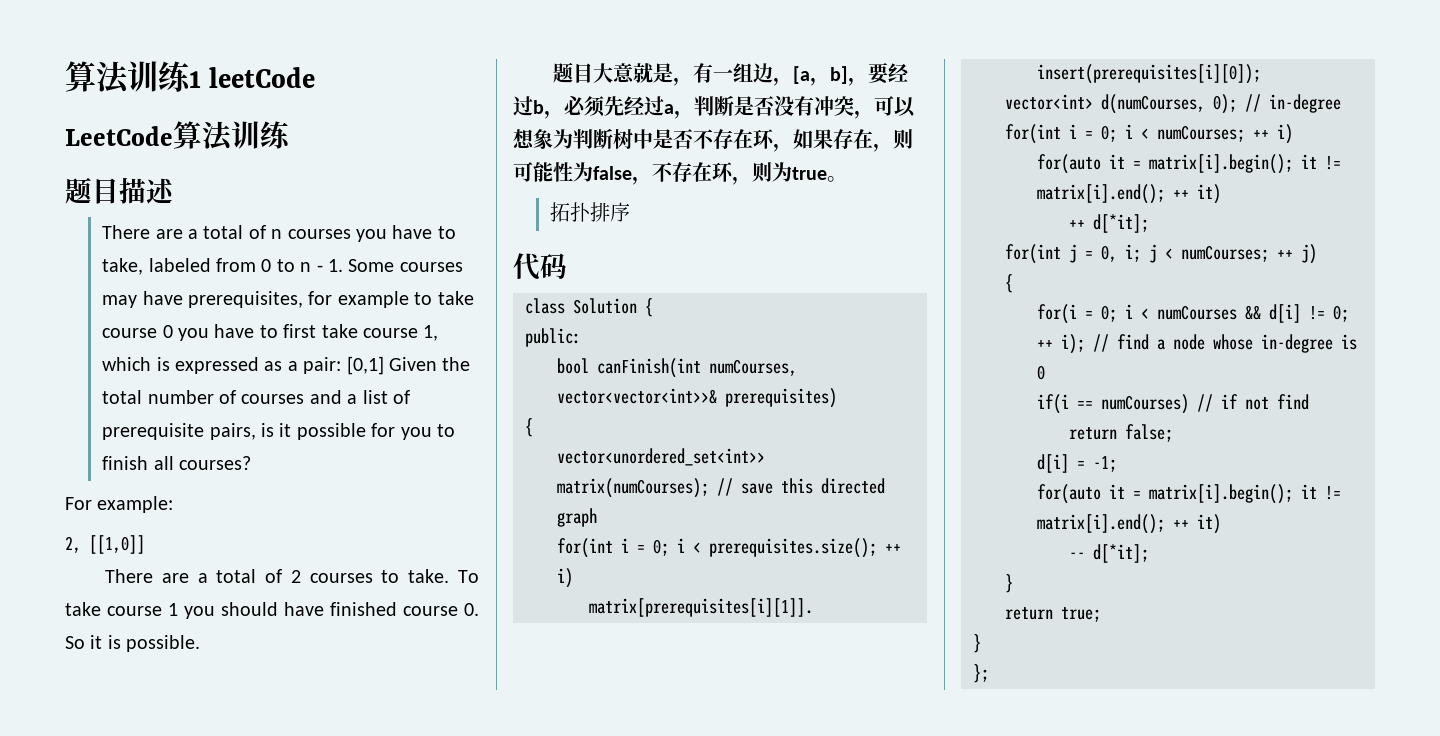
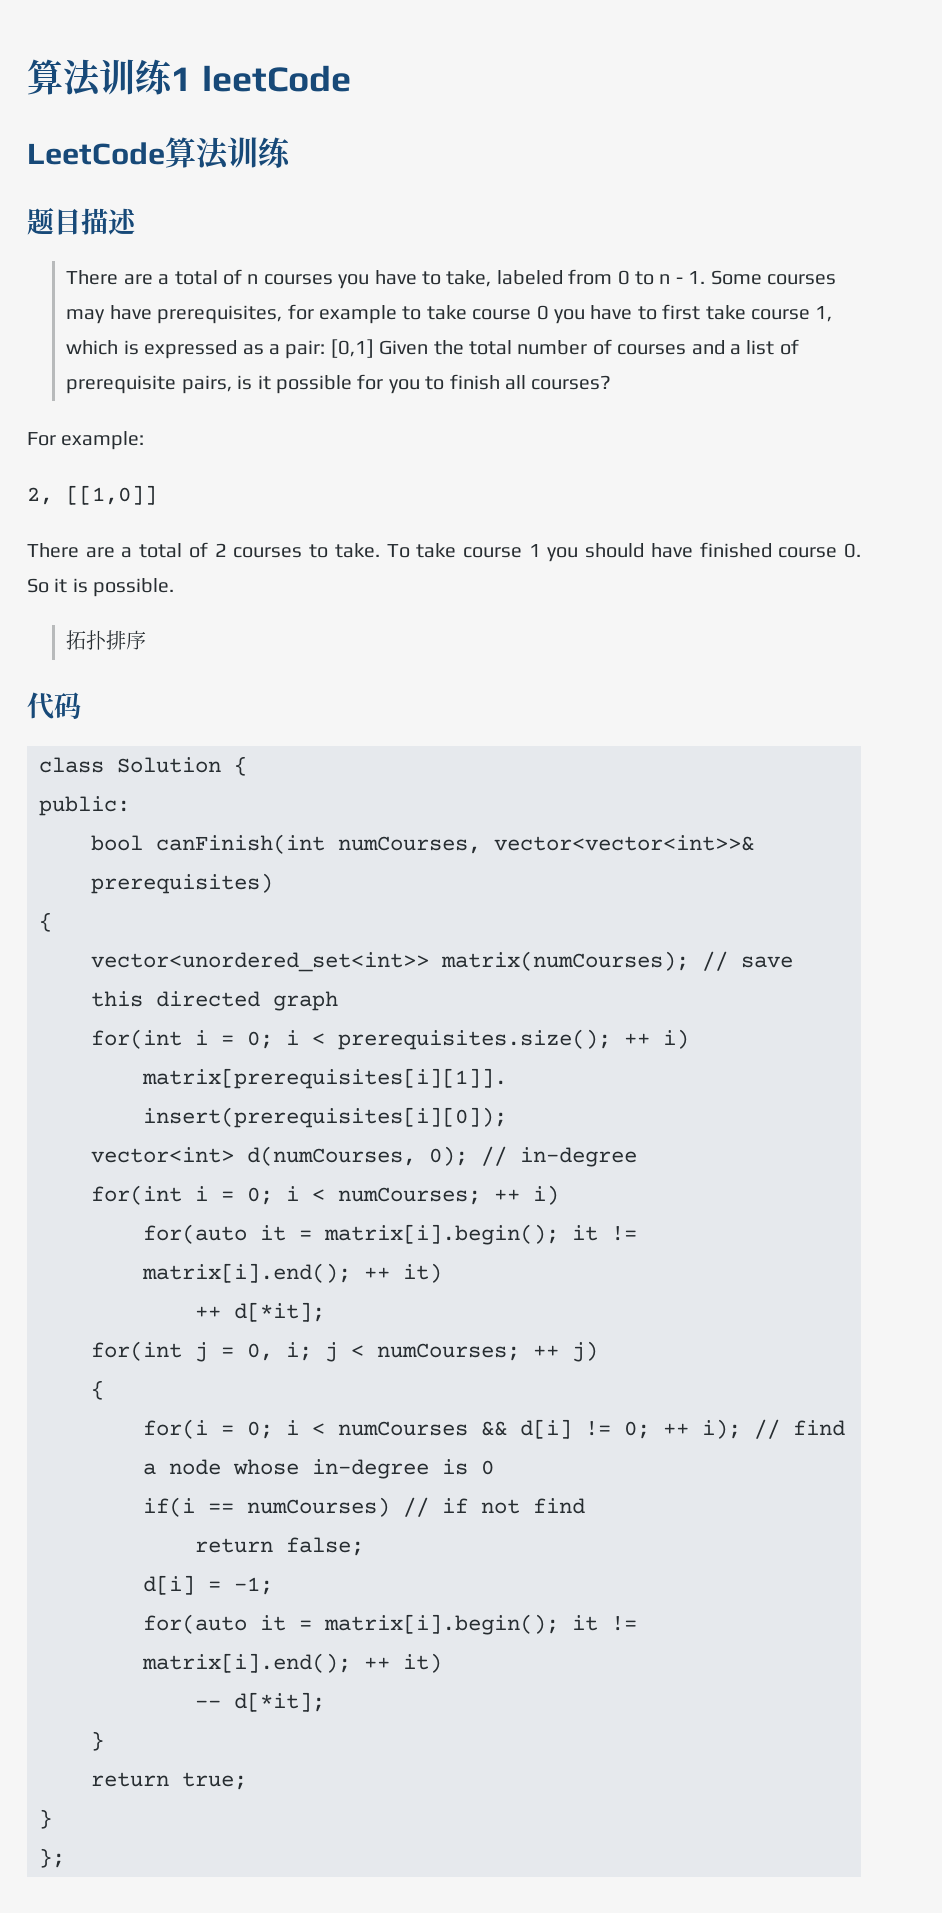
[553,62,910,86] [513,95,916,119] [513,128,913,152] [513,162,847,185] // 题目大意就是，有一组边，[a，b]，要经过b，必须先经过a，判断是否没有冲突，可以想象为判断树中是否不存在环，如果存在，则可能性为false，不存在环，则为true。 -> (175, 587) none

